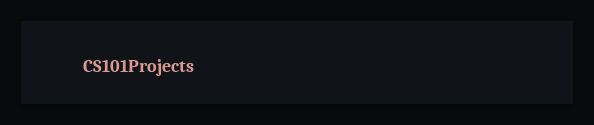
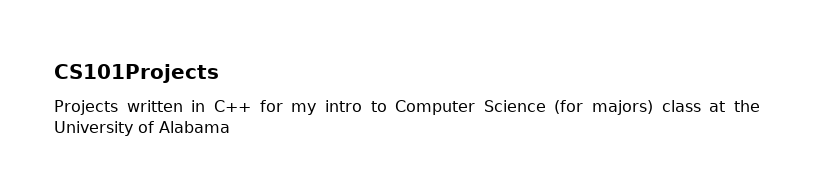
(194, 67) none -> [54,100,760,115] [54,121,230,136] // Projects written in C++ for my intro to Computer Science (for majors) class at the University of Alabama

